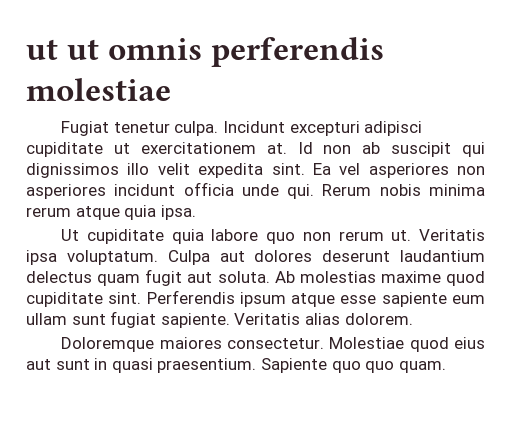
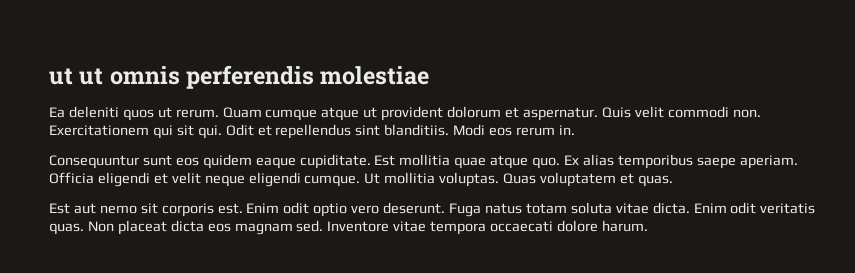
[61,121,423,136] [26,142,485,157] [26,163,485,178] [26,182,485,199] [26,205,196,220] [61,229,485,244] [26,250,485,265] [26,269,485,286] [26,290,485,307] [26,311,413,328] [61,337,485,352] [26,358,446,373] Fugiat tenetur culpa. Incidunt excepturi adipisci cupiditate ut exercitationem at. Id non ab suscipit qui dignissimos illo velit expedita sint. Ea vel asperiores non asperiores incidunt officia unde qui. Rerum nobis minima rerum atque quia ipsa. // Ut cupiditate quia labore quo non rerum ut. Veritatis ipsa voluptatum. Culpa aut dolores deserunt laudantium delectus quam fugit aut soluta. Ab molestias maxime quod cupiditate sint. Perferendis ipsum atque esse sapiente eum ullam sunt fugiat sapiente. Veritatis alias dolorem. // Doloremque maiores consectetur. Molestiae quod eius aut sunt in quasi praesentium. Sapiente quo quo quam. -> [49,106,761,121] [49,124,575,139] [49,154,798,169] [49,172,673,187] [49,202,816,217] [49,220,648,235] Ea deleniti quos ut rerum. Quam cumque atque ut provident dolorum et aspernatur. Quis velit commodi non. Exercitationem qui sit qui. Odit et repellendus sint blanditiis. Modi eos rerum in. // Consequuntur sunt eos quidem eaque cupiditate. Est mollitia quae atque quo. Ex alias temporibus saepe aperiam. Officia eligendi et velit neque eligendi cumque. Ut mollitia voluptas. Quas voluptatem et quas. // Est aut nemo sit corporis est. Enim odit optio vero deserunt. Fuga natus totam soluta vitae dicta. Enim odit veritatis quas. Non placeat dicta eos magnam sed. Inventore vitae tempora occaecati dolore harum.

